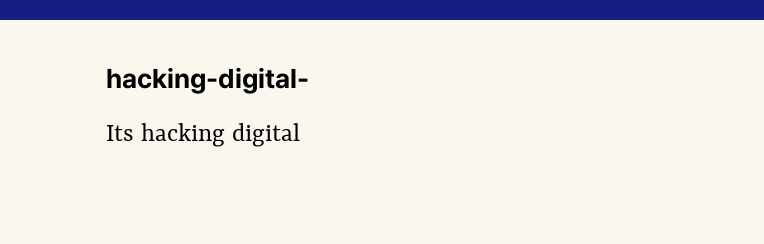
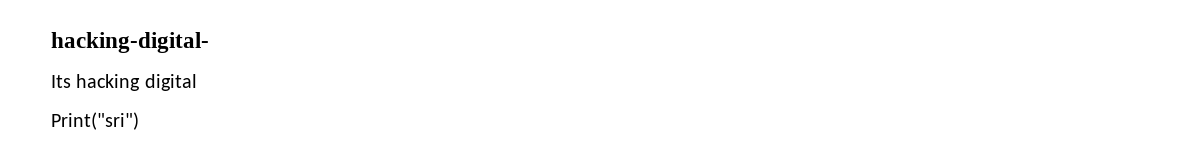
(301, 135) none -> [51,112,139,130] // Print("sri")

